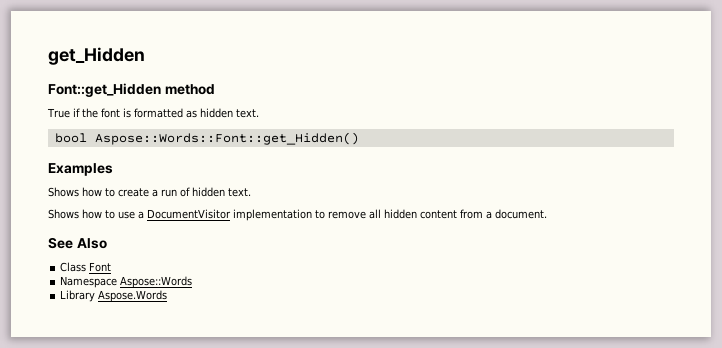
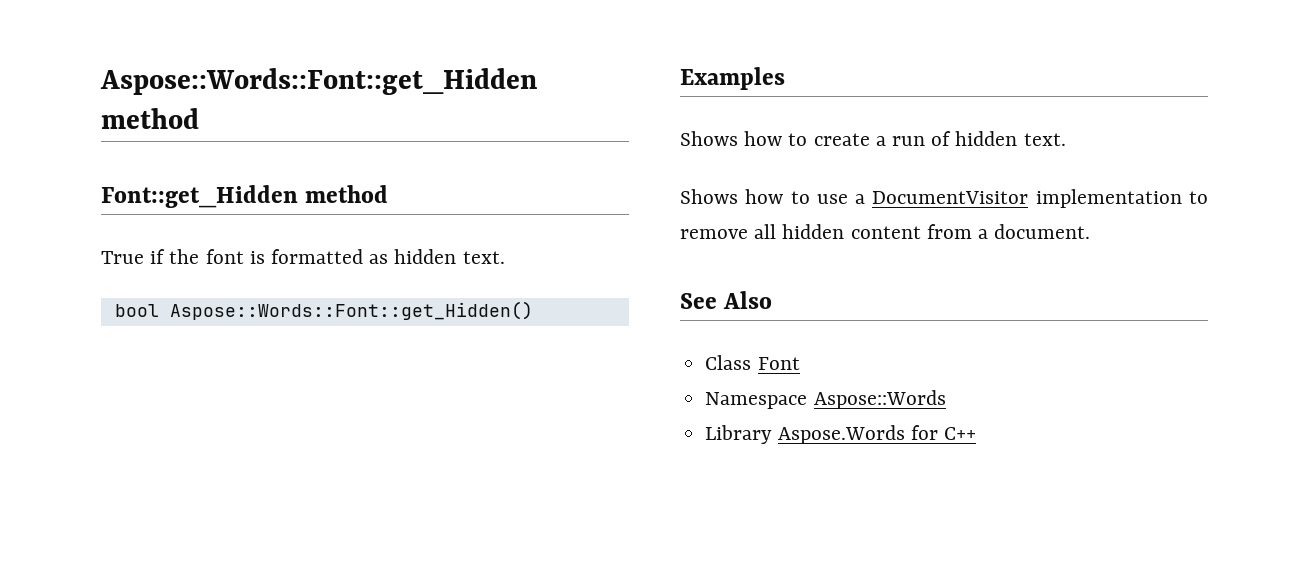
[48,47,145,65] get_Hidden -> [100,68,537,95] [101,108,199,129] Aspose::Words::Font::get_Hidden method
(168, 296) none -> [910,425,976,440] for C++

